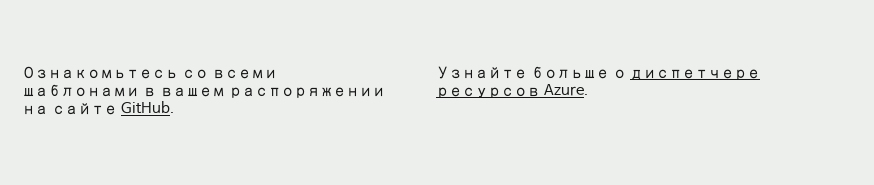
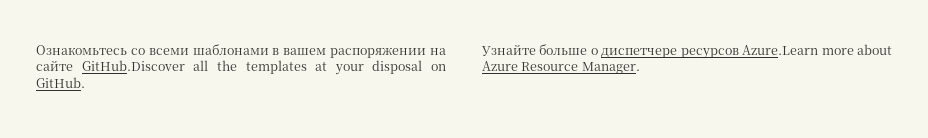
(117, 109) none -> [81,60,446,75] GitHub.Discover all the templates at your disposal on
[543,84,588,96] Azure. -> [742,44,892,55] [482,61,640,74] Azure.Learn more about Azure Resource Manager.

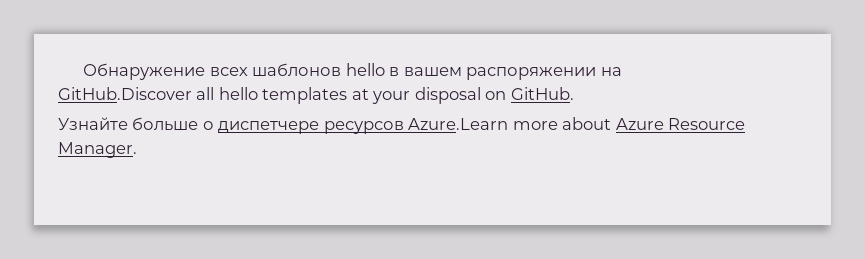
[36,44,269,55] Ознакомьтесь со всеми шаблонами -> [83,63,385,80] Обнаружение всех шаблонов hello
[36,60,73,71] сайте -> (622, 71) none
[216,60,237,71] the -> [218,87,258,100] hello

